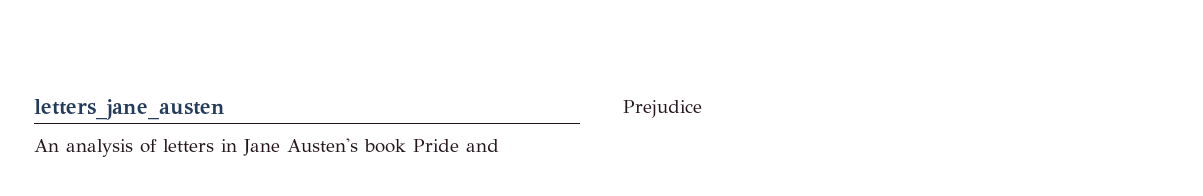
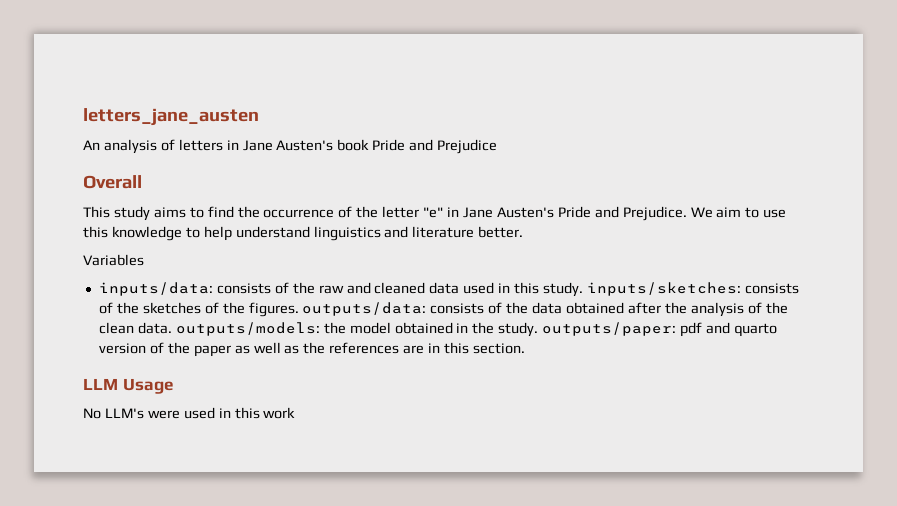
(702, 109) none -> [83,175,142,189] [83,206,787,221] [83,226,524,241] [83,254,144,266] [98,282,799,297] [98,302,788,317] [98,322,777,337] [98,342,525,357] [83,378,174,394] [83,407,296,419] // Overall // This study aims to find the occurrence of the letter "e" in Jane Austen's Pride and Prejudice. We aim to use this knowledge to help understand linguistics and literature better. // Variables // inputs/data: consists of the raw and cleaned data used in this study. inputs/sketches: consists of the sketches of the figures. outputs/data: consists of the data obtained after the analysis of the clean data. outputs/models: the model obtained in the study. outputs/paper: pdf and quarto version of the paper as well as the references are in this section. // LLM Usage // No LLM's were used in this work

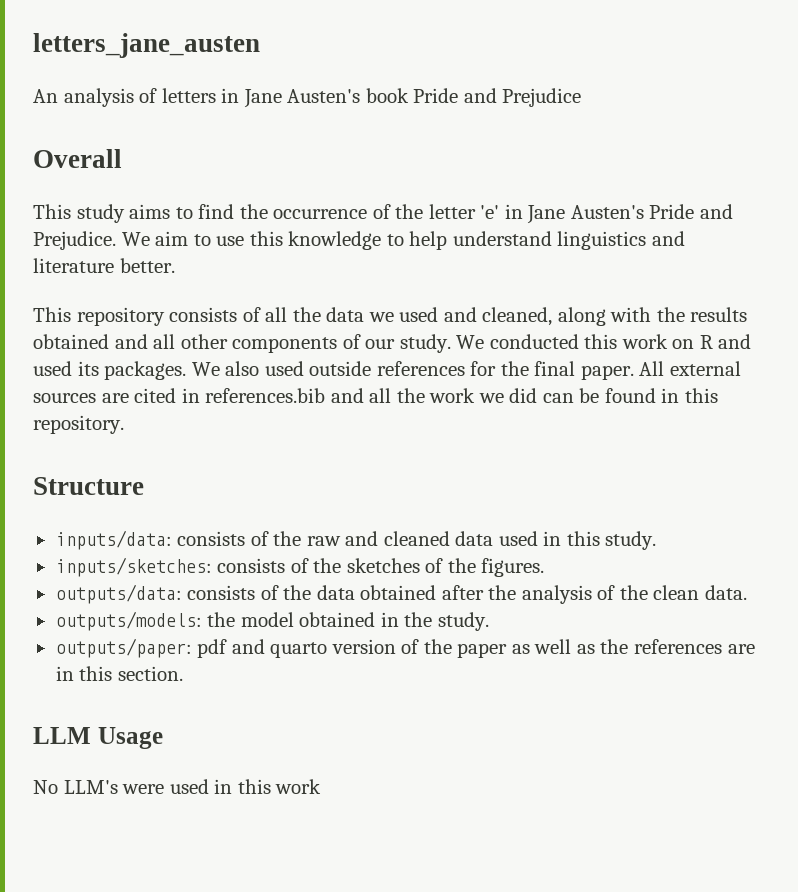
[423,207,444,218] "e" -> [480,205,500,219] 'e'
[83,254,144,266] Variables -> [33,307,748,326] [33,334,752,353] [33,361,741,380] [33,388,719,403] [33,415,124,434] [33,477,144,495] This repository consists of all the data we used and cleaned, along with the results obtained and all other components of our study. We conducted this work on R and used its packages. We also used outside references for the final paper. All external sources are cited in references.bib and all the work we did can be found in this repository. // Structure
(584, 289) none -> (657, 540) //
(299, 309) none -> (545, 567) //
(172, 328) none -> (747, 592) //
(539, 329) none -> (489, 621) //

